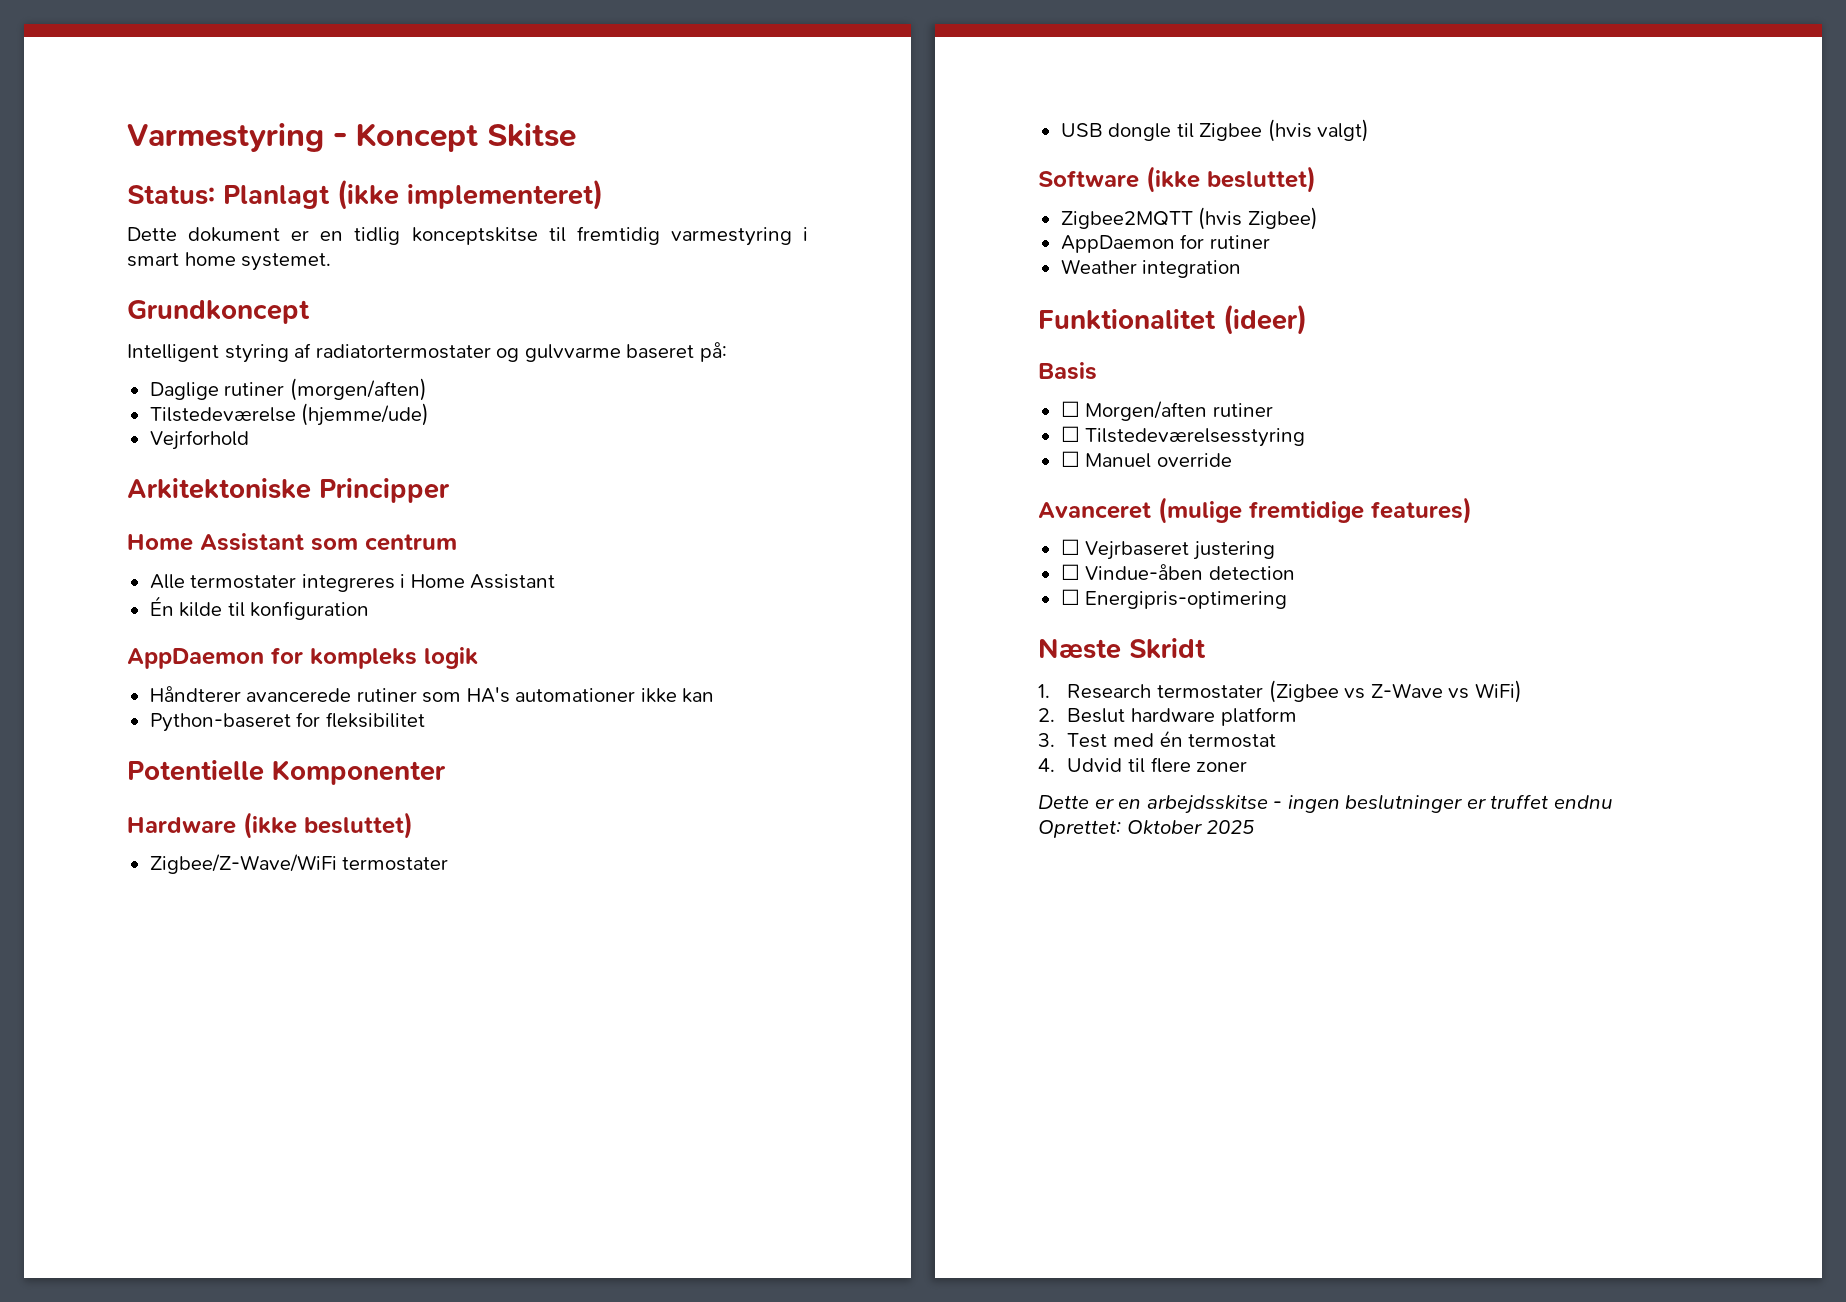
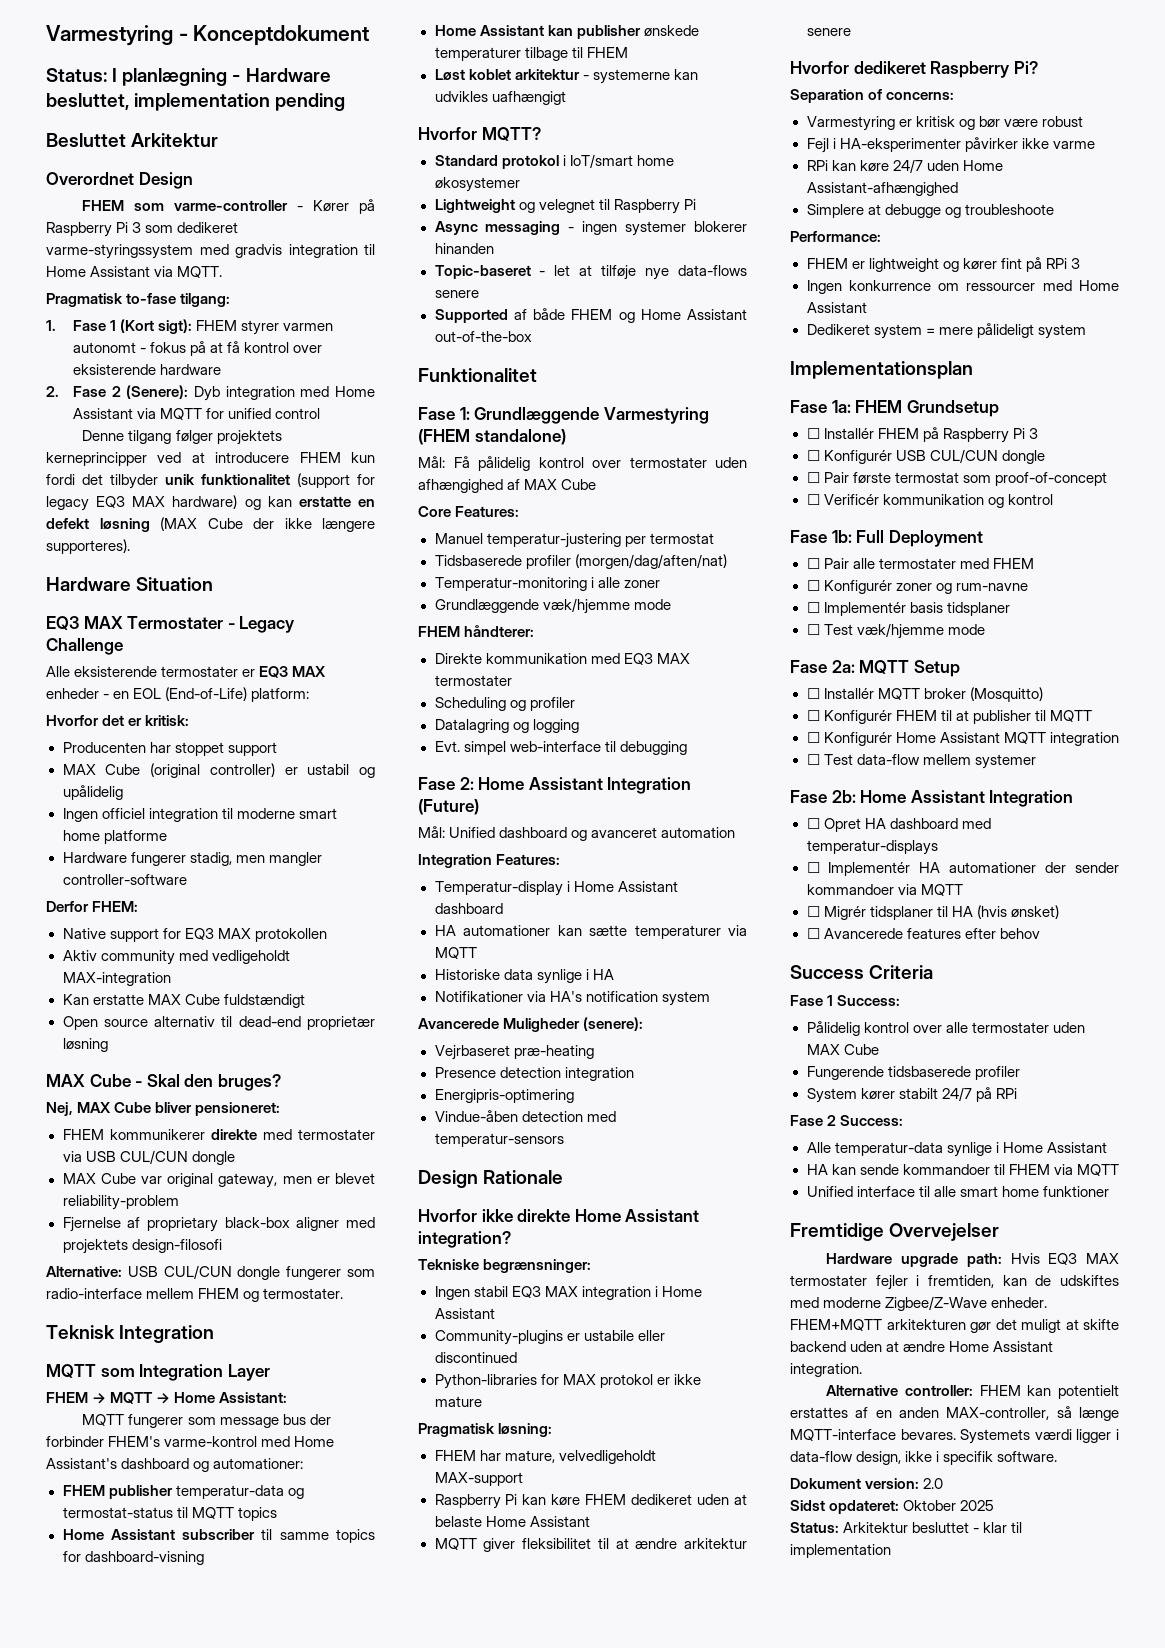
[356,123,576,152] [127,179,603,210] [127,226,808,246] [127,252,332,271] [127,300,310,324] [127,342,727,363] [149,378,427,401] [149,403,430,426] [149,430,249,450] [127,478,450,503] [127,533,457,551] [149,574,556,592] [149,596,370,620] [127,647,478,669] [149,686,715,703] [149,712,425,732] [127,760,446,785] [127,812,413,839] [149,854,449,874] [1060,119,1370,142] [1038,166,1316,193] [1060,207,1318,230] [1060,234,1270,253] [1060,259,1242,278] [1038,304,1307,335] [1038,362,1097,380] [1060,401,1273,421] [1060,426,1306,447] [1060,451,1232,468] [1038,497,1472,524] [1060,539,1275,560] [1060,564,1295,580] [1060,589,1288,609] [1038,638,1206,659] [1038,680,1522,703] [1038,707,1297,726] [1038,730,1277,748] [1038,757,1248,773] [1038,794,1613,814] [1038,820,1255,838] Koncept Skitse // Status: Planlagt (ikke implementeret) // Dette dokument er en tidlig konceptskitse til fremtidig varmestyring i smart home systemet. // Grundkoncept // Intelligent styring af radiatortermostater og gulvvarme baseret på: // Daglige rutiner (morgen/aften) // Tilstedeværelse (hjemme/ude) // Vejrforhold // Arkitektoniske Principper // Home Assistant som centrum // Alle termostater integreres i Home Assistant // Én kilde til konfiguration // AppDaemon for kompleks logik // Håndterer avancerede rutiner som HA's automationer ikke kan // Python-baseret for fleksibilitet // Potentielle Komponenter // Hardware (ikke besluttet) // Zigbee/Z-Wave/WiFi termostater // USB dongle til Zigbee (hvis valgt) // Software (ikke besluttet) // Zigbee2MQTT (hvis Zigbee) // AppDaemon for rutiner // Weather integration // Funktionalitet (ideer) // Basis // ☐ Morgen/aften rutiner // ☐ Tilstedeværelsesstyring // ☐ Manuel override // Avanceret (mulige fremtidige features) // ☐ Vejrbaseret justering // ☐ Vindue-åben detection // ☐ Energipris-optimering // Næste Skridt // 1. Research termostater (Zigbee vs Z-Wave vs WiFi) // 2. Beslut hardware platform // 3. Test med én termostat // 4. Udvid til flere zoner // Dette er en arbejdsskitse - ingen beslutninger er truffet endnu // Oprettet: Oktober 2025 -> [193,25,370,46] [46,68,331,86] [46,93,346,111] [46,133,219,147] [46,172,193,189] [82,199,375,214] [46,222,239,237] [46,244,375,259] [46,266,223,278] [46,293,231,307] [46,319,334,335] [72,341,323,356] [72,364,221,375] [46,385,376,401] [72,408,321,420] [82,430,282,445] [46,452,375,466] [46,473,375,489] [46,495,376,511] [46,517,375,532] [46,539,130,554] [46,577,214,591] [46,616,296,633] [46,638,123,655] [46,666,327,678] [46,687,310,702] [46,715,190,726] [62,742,277,756] [62,763,375,778] [62,785,123,800] [62,808,337,822] [62,830,167,844] [62,852,322,866] [62,874,187,885] [46,901,139,912] [62,928,327,942] [62,950,290,965] [62,972,171,986] [62,994,305,1008] [62,1016,375,1030] [62,1038,108,1052] [46,1074,281,1091] [46,1102,281,1116] [62,1129,375,1140] [62,1150,235,1165] [62,1173,376,1188] [62,1195,179,1210] [62,1217,375,1232] [62,1239,222,1254] [46,1265,376,1280] [46,1288,344,1302] [46,1325,215,1343] [46,1364,270,1381] [46,1392,288,1404] [82,1414,331,1428] [46,1436,335,1447] [46,1458,304,1472] [62,1485,304,1499] [62,1507,277,1521] [62,1529,376,1543] [62,1551,204,1565] [434,25,699,39] [434,47,628,61] [434,69,698,84] [434,91,566,105] [418,127,541,141] [434,154,674,169] [434,177,520,192] [434,199,696,214] [434,221,747,236] [434,243,494,254] [434,265,747,280] [434,290,479,298] [434,308,747,323] [434,331,532,342] [418,368,537,382] [418,407,709,424] [418,429,566,445] [418,456,747,471] [418,479,597,493] [418,506,520,517] [434,533,714,548] [434,554,727,569] [434,577,660,591] [434,598,671,614] [418,625,535,637] [434,653,690,665] [434,675,512,686] [434,697,575,711] [434,719,579,733] [434,741,687,755] [418,777,692,794] [418,799,479,815] [418,826,736,841] [418,854,561,868] [434,881,678,896] [434,903,503,914] [434,925,747,939] [434,947,477,959] [434,969,614,984] [434,991,710,1006] [418,1017,644,1032] [434,1045,594,1060] [434,1067,634,1081] [434,1089,574,1103] [434,1110,616,1122] [434,1133,564,1147] [418,1170,564,1188] [418,1209,700,1222] [418,1231,511,1248] [418,1259,592,1273] [434,1286,702,1300] [434,1308,495,1319] [434,1330,665,1345] [434,1352,517,1363] [434,1374,701,1389] [434,1396,482,1407] [418,1423,553,1437] [434,1450,656,1464] [434,1472,523,1486] [434,1494,748,1509] [434,1516,590,1527] [434,1538,747,1552] [806,28,851,36] [790,61,1038,78] [790,89,955,103] [806,116,1083,131] [806,137,1095,153] [806,159,1003,173] [806,182,958,196] [806,204,1054,218] [790,231,881,242] [806,257,1080,272] [806,280,1119,294] [806,302,867,313] [806,323,1086,339] [790,361,973,379] [790,400,999,417] [806,427,1038,443] [806,449,1045,464] [806,472,1107,486] [806,494,1053,508] [790,530,983,547] [806,558,1034,569] [806,580,1028,594] [806,602,1010,616] [806,623,985,639] [790,660,960,677] [806,687,1043,702] [806,710,1092,724] [806,732,1119,746] [806,754,1036,769] [790,790,1074,807] [806,818,991,832] [806,840,938,855] [806,862,1119,876] [806,884,963,896] [806,905,1059,920] [806,928,1040,939] [790,965,934,979] [790,995,901,1006] [806,1021,1085,1036] [806,1044,879,1055] [806,1066,1020,1080] [806,1087,1017,1103] [790,1115,904,1126] [806,1142,1107,1157] [806,1164,1119,1176] [806,1186,1109,1197] [790,1223,1000,1241] [826,1253,1119,1267] [790,1275,1119,1290] [790,1296,1048,1311] [790,1319,1119,1333] [790,1341,1054,1352] [790,1363,862,1377] [826,1385,1119,1399] [790,1406,1119,1421] [790,1429,1119,1444] [790,1451,1058,1465] [790,1478,944,1489] [790,1500,995,1514] [790,1522,1023,1533] [790,1544,891,1558] Konceptdokument // Status: I planlægning - Hardware besluttet, implementation pending // Besluttet Arkitektur // Overordnet Design // FHEM som varme-controller - Kører på Raspberry Pi 3 som dedikeret varme-styringssystem med gradvis integration til Home Assistant via MQTT. // Pragmatisk to-fase tilgang: // 1. Fase 1 (Kort sigt): FHEM styrer varmen autonomt - fokus på at få kontrol over eksisterende hardware // 2. Fase 2 (Senere): Dyb integration med Home Assistant via MQTT for unified control // Denne tilgang følger projektets kerneprincipper ved at introducere FHEM kun fordi det tilbyder unik funktionalitet (support for legacy EQ3 MAX hardware) og kan erstatte en defekt løsning (MAX Cube der ikke længere supporteres). // Hardware Situation // EQ3 MAX Termostater - Legacy Challenge // Alle eksisterende termostater er EQ3 MAX enheder - en EOL (End-of-Life) platform: // Hvorfor det er kritisk: // Producenten har stoppet support // MAX Cube (original controller) er ustabil og upålidelig // Ingen officiel integration til moderne smart home platforme // Hardware fungerer stadig, men mangler controller-software // Derfor FHEM: // Native support for EQ3 MAX protokollen // Aktiv community med vedligeholdt MAX-integration // Kan erstatte MAX Cube fuldstændigt // Open source alternativ til dead-end proprietær løsning // MAX Cube - Skal den bruges? // Nej, MAX Cube bliver pensioneret: // FHEM kommunikerer direkte med termostater via USB CUL/CUN dongle // MAX Cube var original gateway, men er blevet reliability-problem // Fjernelse af proprietary black-box aligner med projektets design-filosofi // Alternative: USB CUL/CUN dongle fungerer som radio-interface mellem FHEM og termostater. // Teknisk Integration // MQTT som Integration Layer // FHEM → MQTT → Home Assistant: // MQTT fungerer som message bus der forbinder FHEM's varme-kontrol med Home Assistant's dashboard og automationer: // FHEM publisher temperatur-data og termostat-status til MQTT topics // Home Assistant subscriber til samme topics for dashboard-visning // Home Assistant kan publisher ønskede temperaturer tilbage til FHEM // Løst koblet arkitektur - systemerne kan udvikles uafhængigt // Hvorfor MQTT? // Standard protokol i IoT/smart home økosystemer // Lightweight og velegnet til Raspberry Pi // Async messaging - ingen systemer blokerer hinanden // Topic-baseret - let at tilføje nye data-flows senere // Supported af både FHEM og Home Assistant out-of-the-box // Funktionalitet // Fase 1: Grundlæggende Varmestyring (FHEM standalone) // Mål: Få pålidelig kontrol over termostater uden afhængighed af MAX Cube // Core Features: // Manuel temperatur-justering per termostat // Tidsbaserede profiler (morgen/dag/aften/nat) // Temperatur-monitoring i alle zoner // Grundlæggende væk/hjemme mode // FHEM håndterer: // Direkte kommunikation med EQ3 MAX termostater // Scheduling og profiler // Datalagring og logging // Evt. simpel web-interface til debugging // Fase 2: Home Assistant Integration (Future) // Mål: Unified dashboard og avanceret automation // Integration Features: // Temperatur-display i Home Assistant dashboard // HA automationer kan sætte temperaturer via MQTT // Historiske data synlige i HA // Notifikationer via HA's notification system // Avancerede Muligheder (senere): // Vejrbaseret præ-heating // Presence detection integration // Energipris-optimering // Vindue-åben detection med temperatur-sensors // Design Rationale // Hvorfor ikke direkte Home Assistant integration? // Tekniske begrænsninger: // Ingen stabil EQ3 MAX integration i Home Assistant // Community-plugins er ustabile eller discontinued // Python-libraries for MAX protokol er ikke mature // Pragmatisk løsning: // FHEM har mature, velvedligeholdt MAX-support // Raspberry Pi kan køre FHEM dedikeret uden at belaste Home Assistant // MQTT giver fleksibilitet til at ændre arkitektur senere // Hvorfor dedikeret Raspberry Pi? // Separation of concerns: // Varmestyring er kritisk og bør være robust // Fejl i HA-eksperimenter påvirker ikke varme // RPi kan køre 24/7 uden Home Assistant-afhængighed // Simplere at debugge og troubleshoote // Performance: // FHEM er lightweight og kører fint på RPi 3 // Ingen konkurrence om ressourcer med Home Assistant // Dedikeret system = mere pålideligt system // Implementationsplan // Fase 1a: FHEM Grundsetup // ☐ Installér FHEM på Raspberry Pi 3 // ☐ Konfigurér USB CUL/CUN dongle // ☐ Pair første termostat som proof-of-concept // ☐ Verificér kommunikation og kontrol // Fase 1b: Full Deployment // ☐ Pair alle termostater med FHEM // ☐ Konfigurér zoner og rum-navne // ☐ Implementér basis tidsplaner // ☐ Test væk/hjemme mode // Fase 2a: MQTT Setup // ☐ Installér MQTT broker (Mosquitto) // ☐ Konfigurér FHEM til at publisher til MQTT // ☐ Konfigurér Home Assistant MQTT integration // ☐ Test data-flow mellem systemer // Fase 2b: Home Assistant Integration // ☐ Opret HA dashboard med temperatur-displays // ☐ Implementér HA automationer der sender kommandoer via MQTT // ☐ Migrér tidsplaner til HA (hvis ønsket) // ☐ Avancerede features efter behov // Success Criteria // Fase 1 Success: // Pålidelig kontrol over alle termostater uden MAX Cube // Fungerende tidsbaserede profiler // System kører stabilt 24/7 på RPi // Fase 2 Success: // Alle temperatur-data synlige i Home Assistant // HA kan sende kommandoer til FHEM via MQTT // Unified interface til alle smart home funktioner // Fremtidige Overvejelser // Hardware upgrade path: Hvis EQ3 MAX termostater fejler i fremtiden, kan de udskiftes med moderne Zigbee/Z-Wave enheder. FHEM+MQTT arkitekturen gør det muligt at skifte backend uden at ændre Home Assistant integration. // Alternative controller: FHEM kan potentielt erstattes af en anden MAX-controller, så længe MQTT-interface bevares. Systemets værdi ligger i data-flow design, ikke i specifik software. // Dokument version: 2.0 // Sidst opdateret: Oktober 2025 // Status: Arkitektur besluttet - klar til implementation

